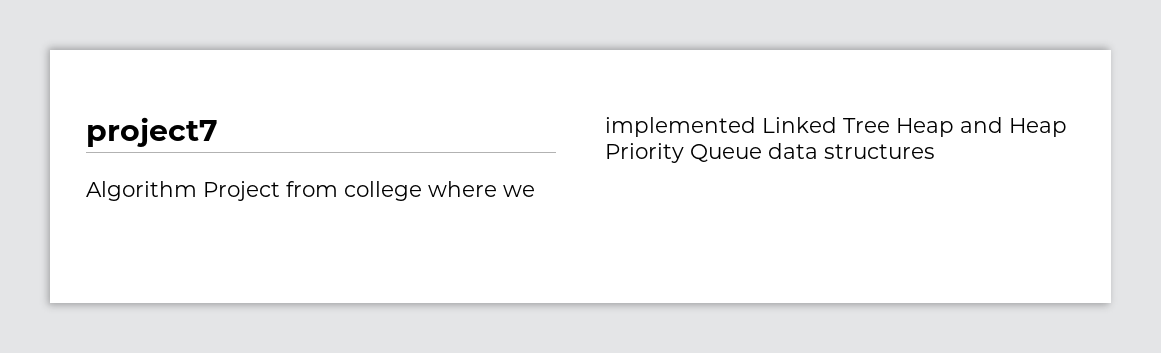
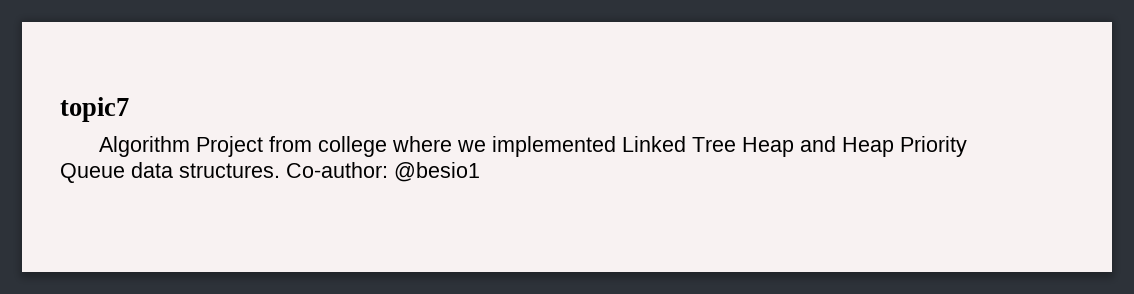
[86,117,218,147] project7 -> [60,97,129,122] topic7
[824,144,935,159] structures -> [179,162,480,182] structures. Co-author: @besio1

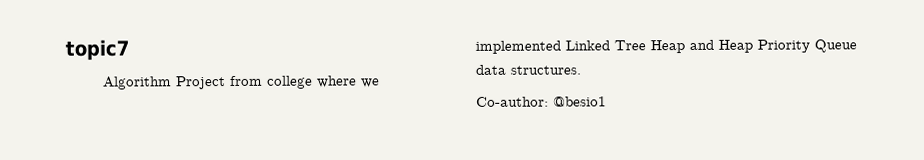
(280, 170) none -> (581, 70) //

